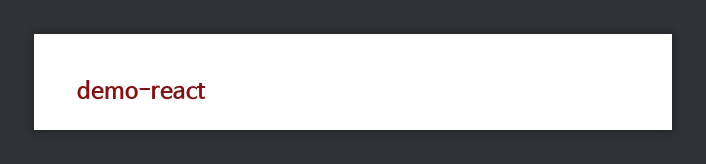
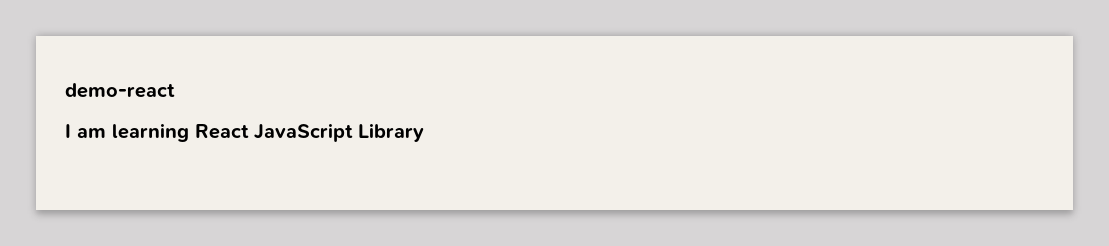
(206, 90) none -> [65,123,424,142] // I am learning React JavaScript Library

